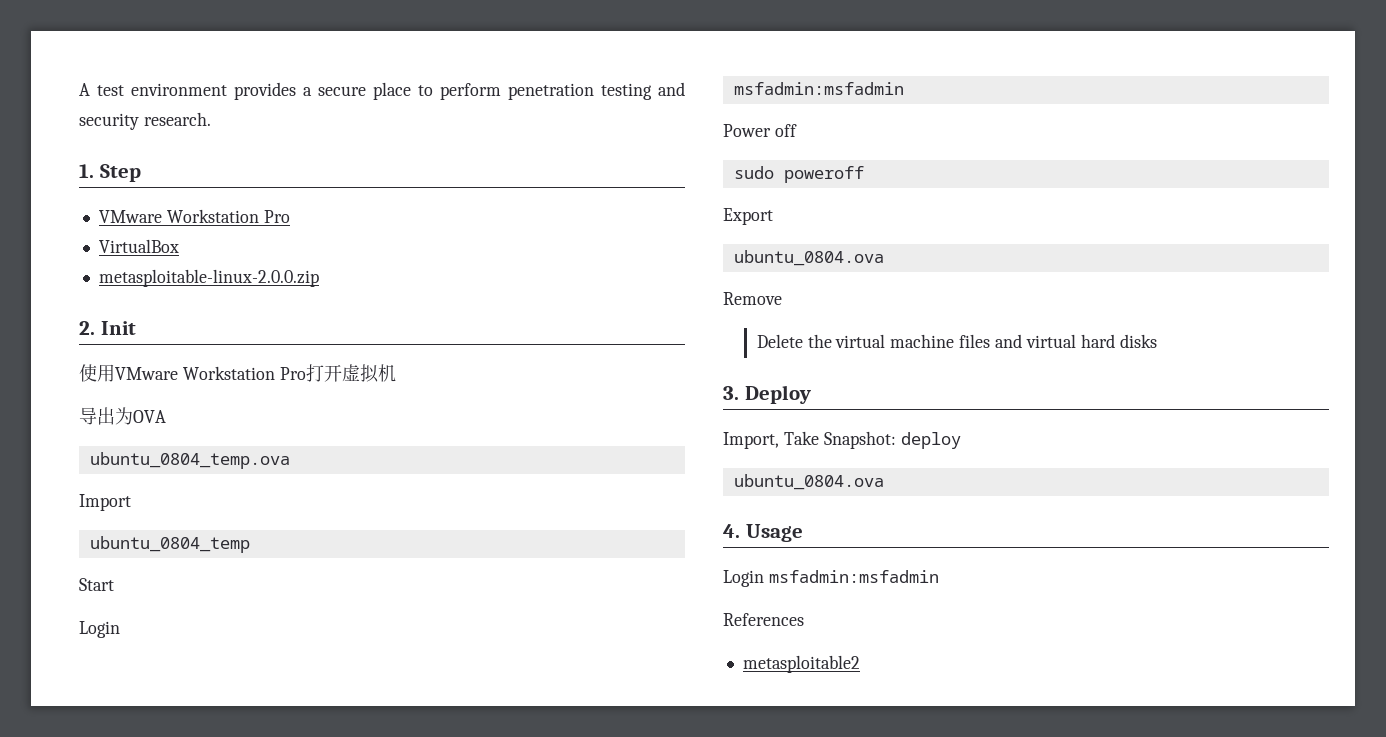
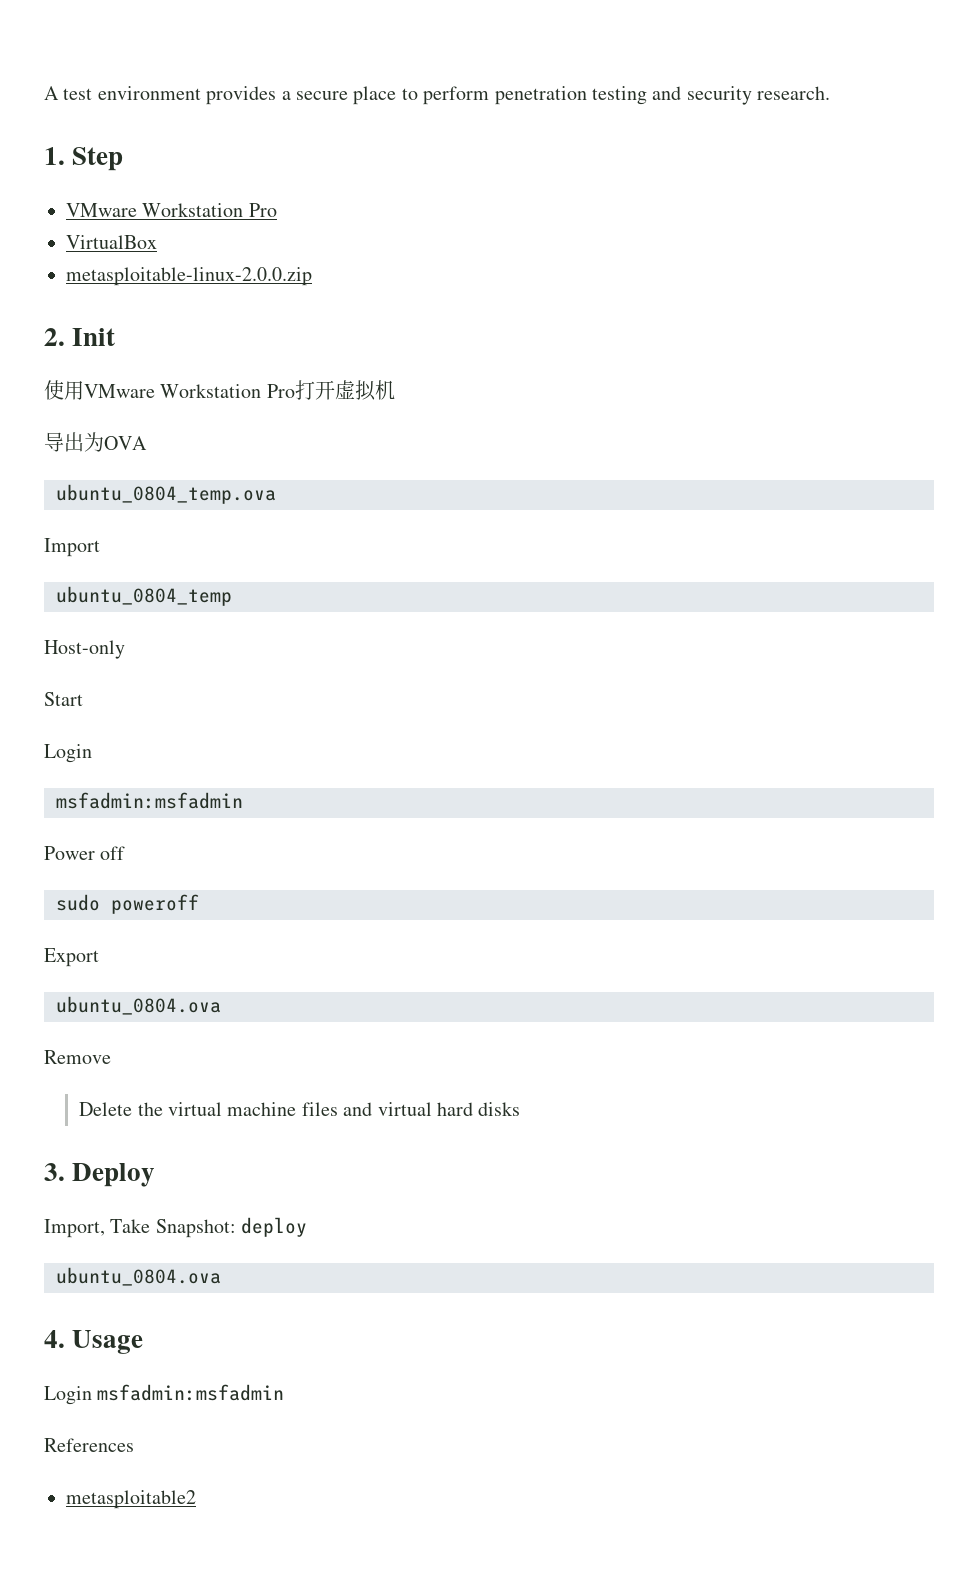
(250, 544) none -> [44,640,125,659] // Host-only

